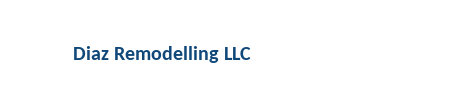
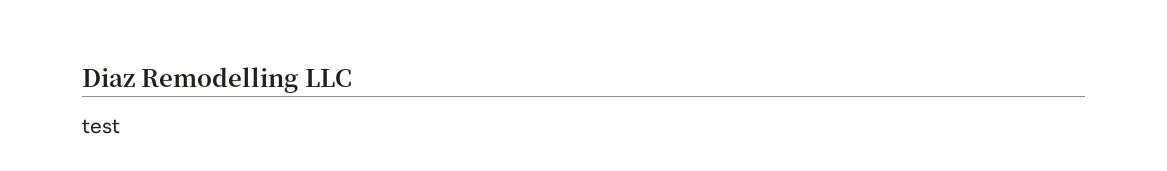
(251, 53) none -> [82,119,120,134] // test

